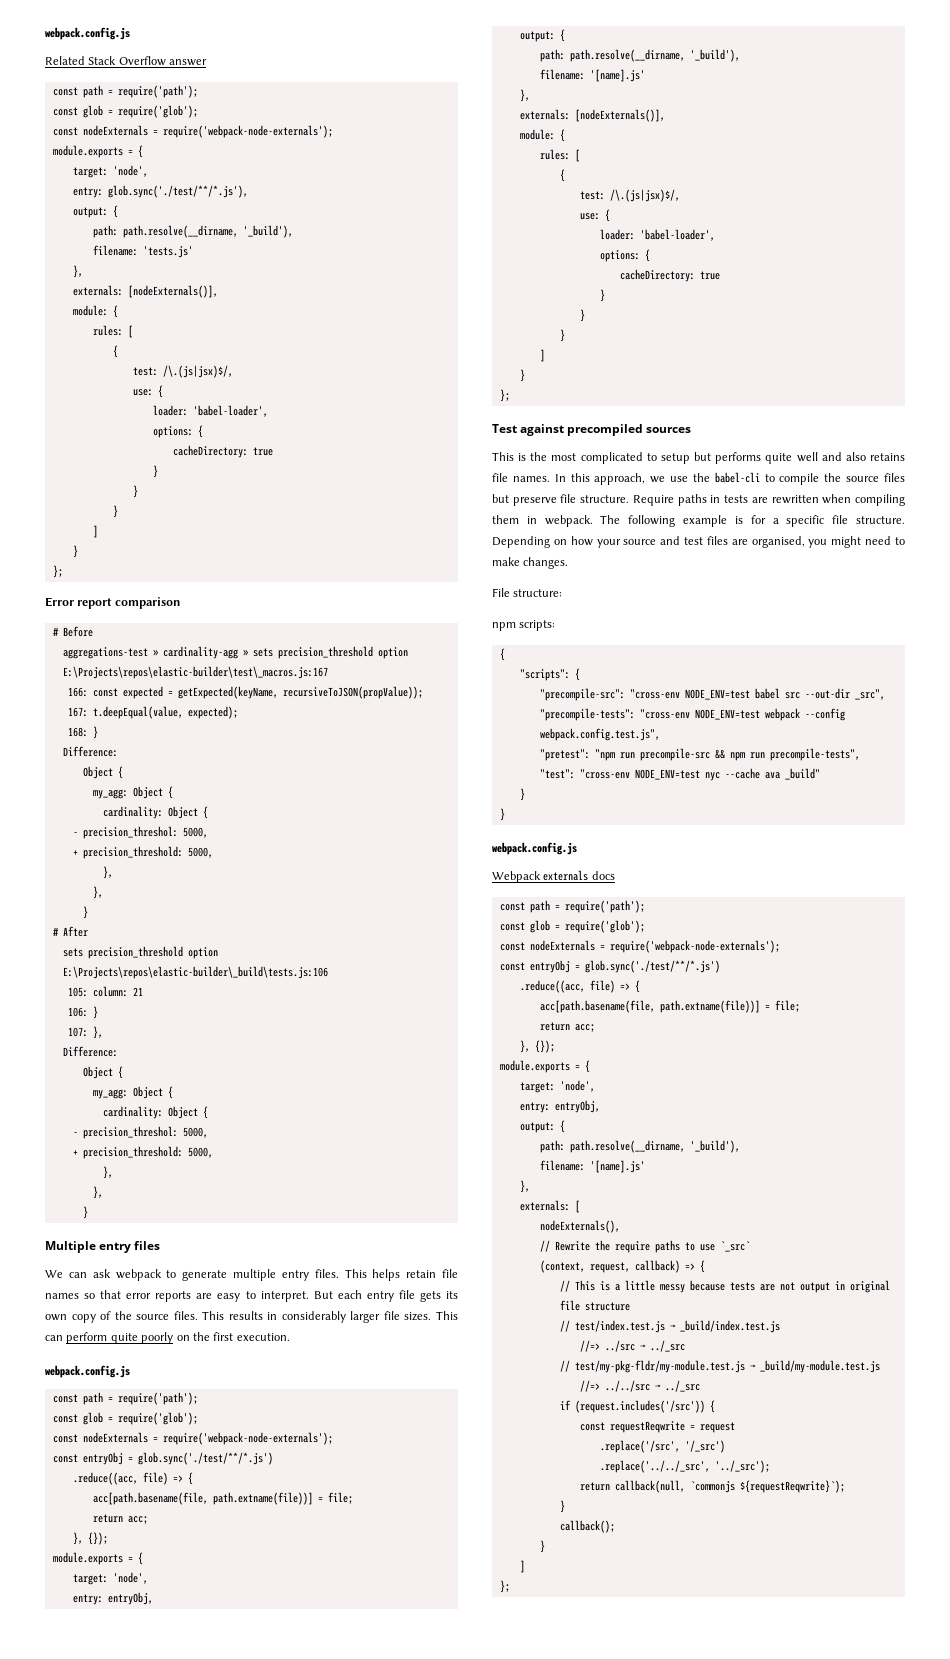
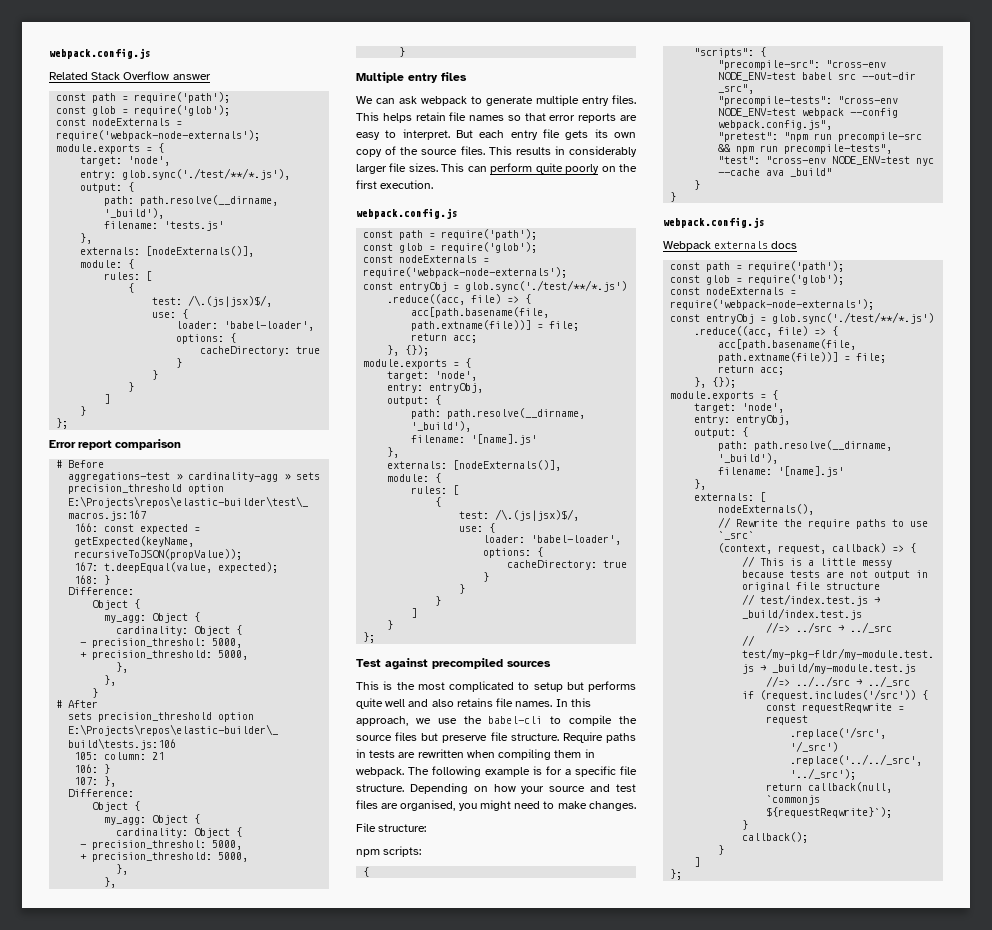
[539,728,660,741] webpack.config.test.js", -> [718,120,833,130] webpack.config.js",

